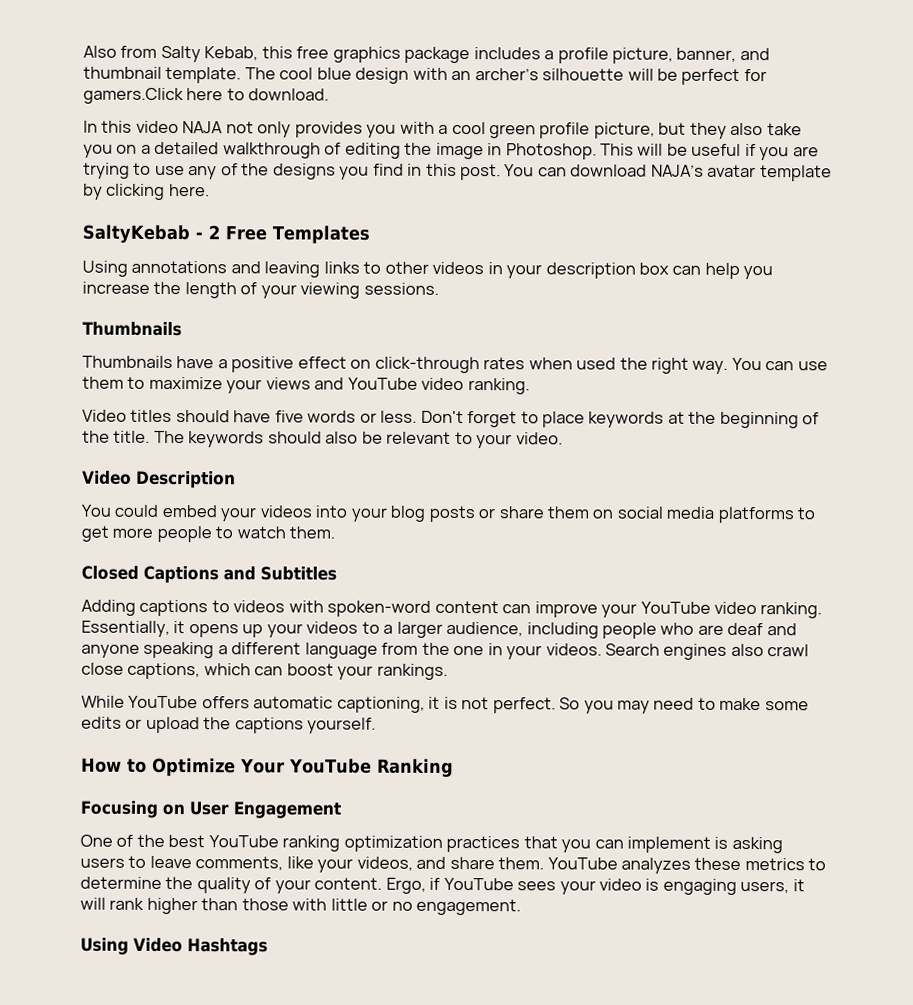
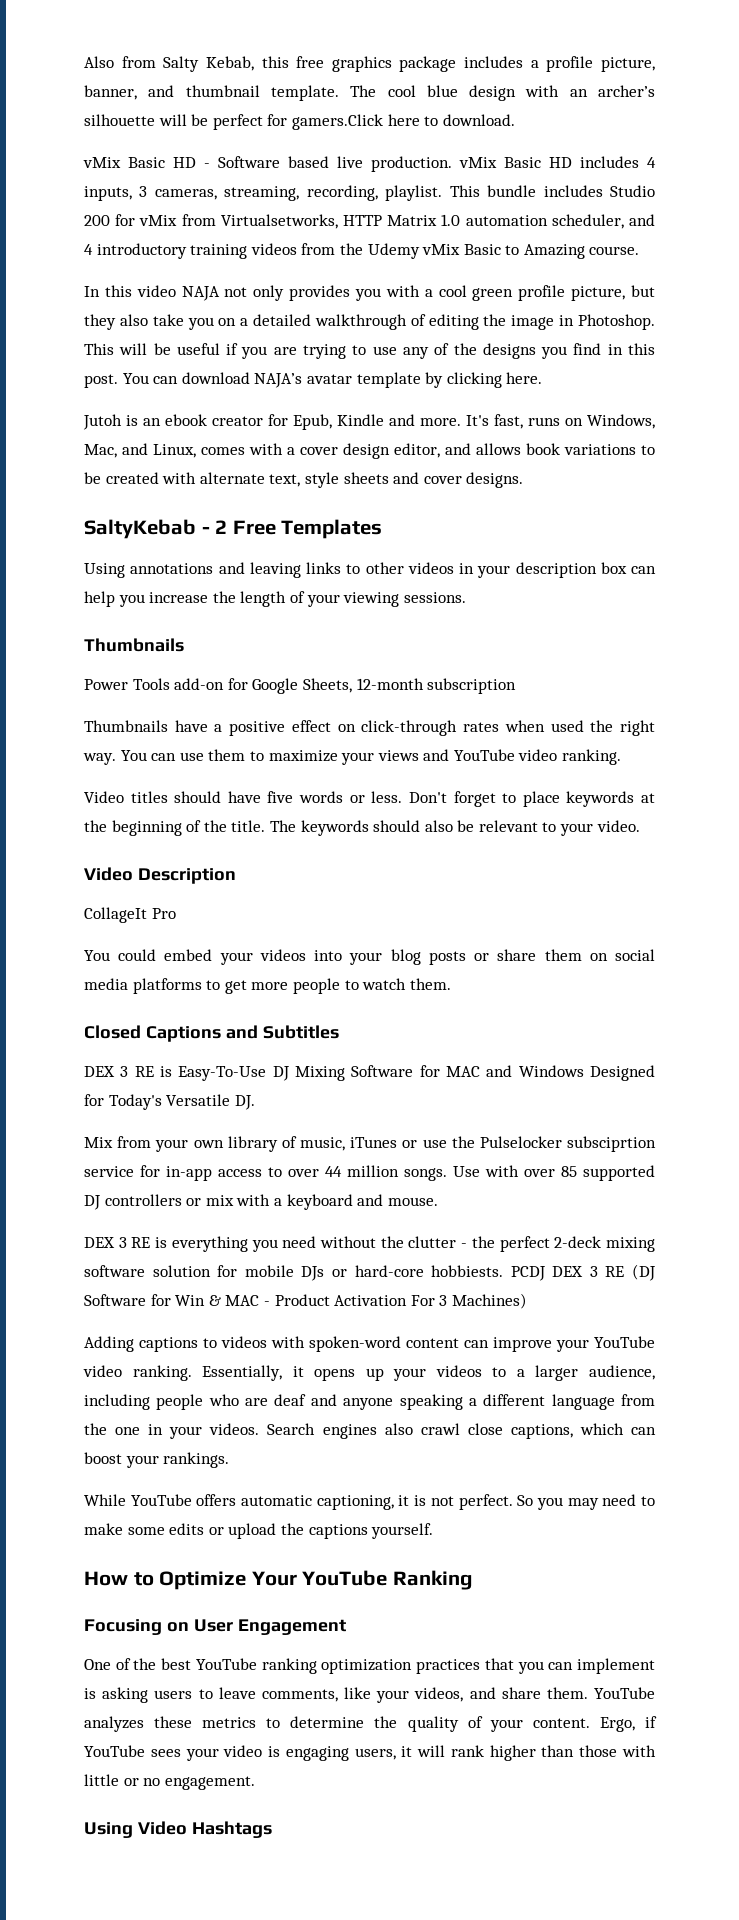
(330, 94) none -> [83,156,656,172] [84,185,655,201] [84,214,655,229] [84,243,640,259] // vMix Basic HD - Software based live production. vMix Basic HD includes 4 inputs, 3 cameras, streaming, recording, playlist. This bundle includes Studio 200 for vMix from Virtualsetworks, HTTP Matrix 1.0 automation scheduler, and 4 introductory training videos from the Udemy vMix Basic to Amazing course.
(210, 190) none -> [83,414,655,430] [84,443,655,459] [84,472,524,488] // Jutoh is an ebook creator for Epub, Kindle and more. It's fast, runs on Windows, Mac, and Linux, comes with a cover design editor, and allows book variations to be created with alternate text, style sheets and cover designs.
(182, 329) none -> [84,678,517,694] // Power Tools add-on for Google Sheets, 12-month subscription
(236, 479) none -> [84,907,176,923] // CollageIt Pro
(337, 573) none -> [84,1065,655,1081] [84,1094,255,1110] [84,1136,656,1152] [84,1165,655,1181] [84,1194,438,1210] [84,1236,655,1252] [84,1264,655,1281] [84,1293,527,1309] // DEX 3 RE is Easy-To-Use DJ Mixing Software for MAC and Windows Designed for Today's Versatile DJ. // Mix from your own library of music, iTunes or use the Pulselocker subsciprtion service for in-app access to over 44 million songs. Use with over 85 supported DJ controllers or mix with a keyboard and mouse. // DEX 3 RE is everything you need without the clutter - the perfect 2-deck mixing software solution for mobile DJs or hard-core hobbiests. PCDJ DEX 3 RE (DJ Software for Win & MAC - Product Activation For 3 Machines)

